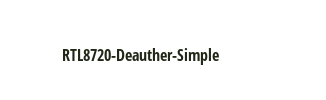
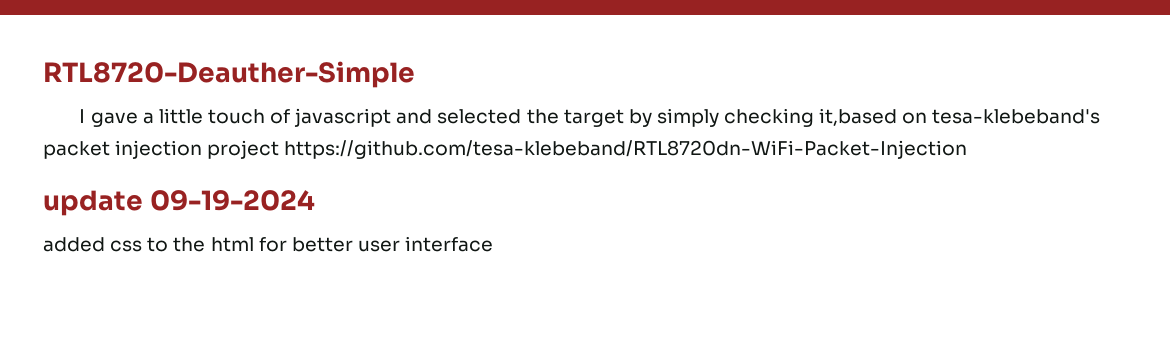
(219, 56) none -> [79,108,1101,127] [43,140,968,159] [43,190,316,216] [43,236,494,252] // I gave a little touch of javascript and selected the target by simply checking it,based on tesa-klebeband's packet injection project https://github.com/tesa-klebeband/RTL8720dn-WiFi-Packet-Injection // update 09-19-2024 // added css to the html for better user interface

